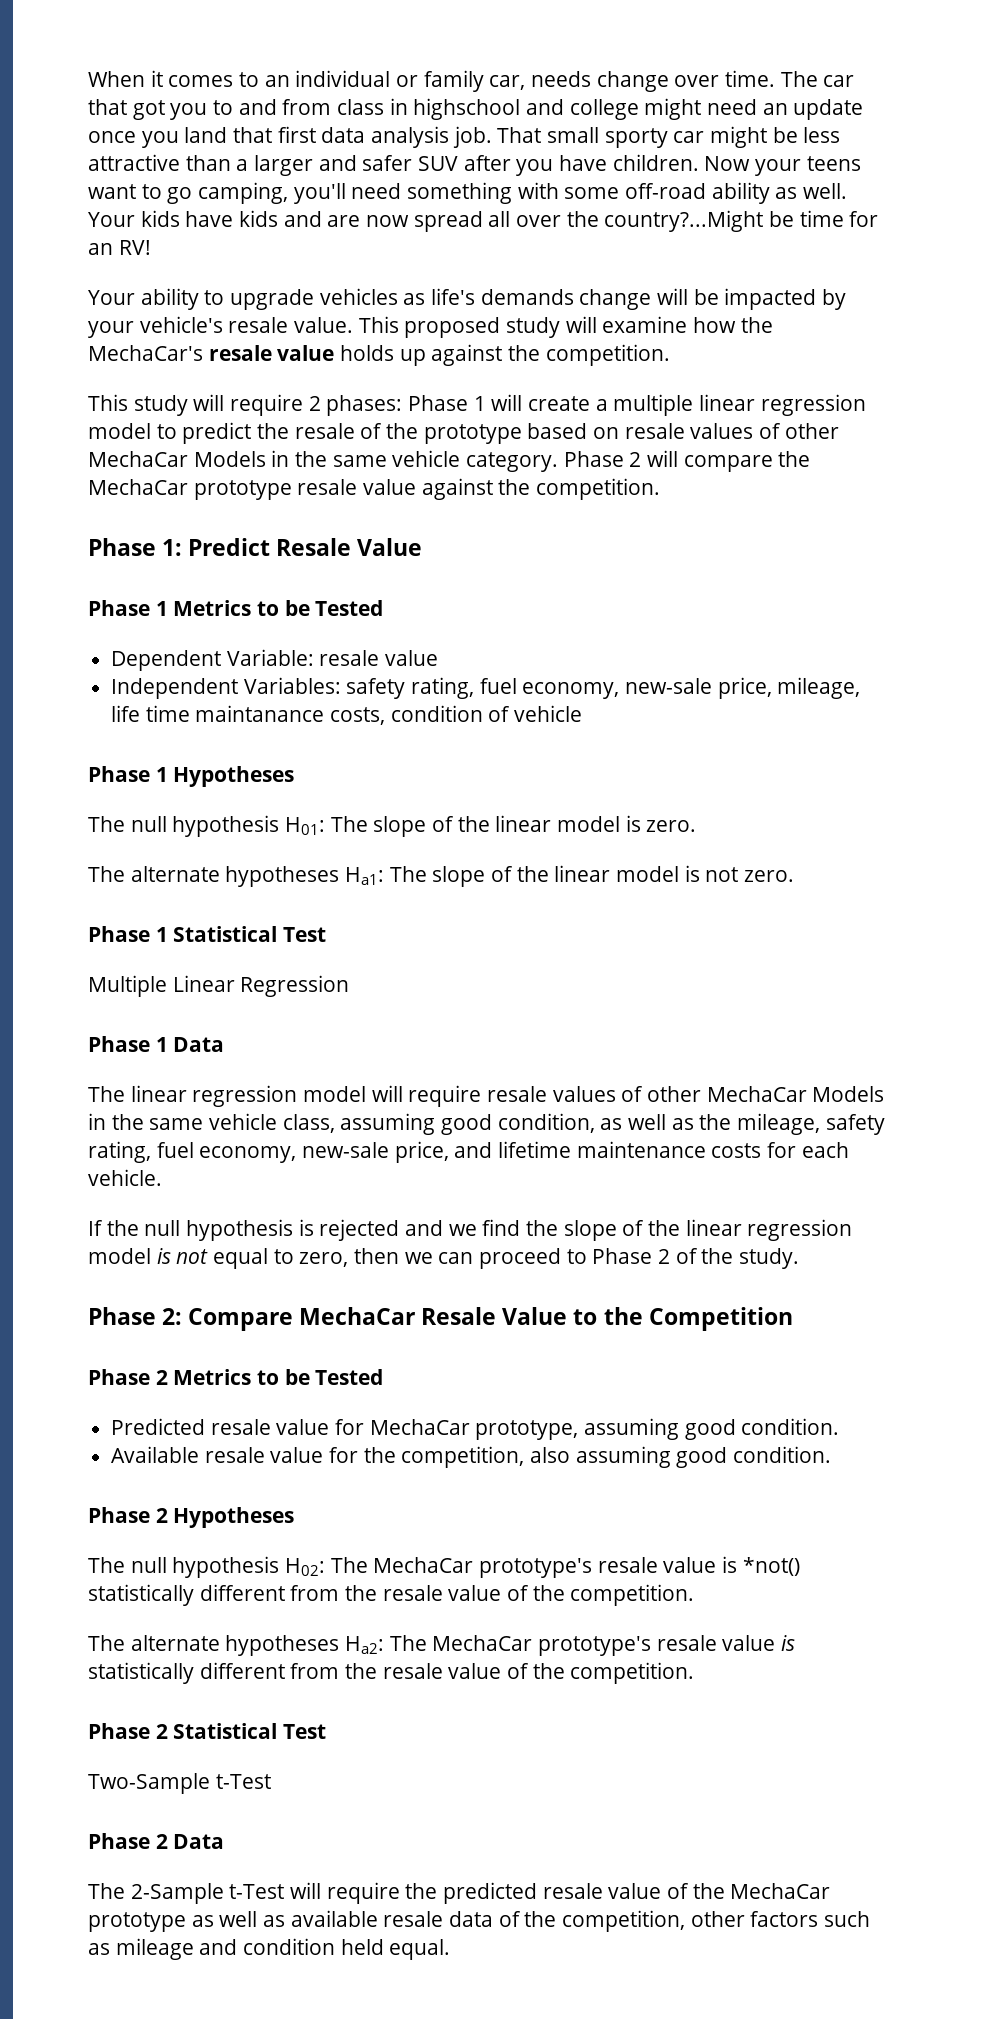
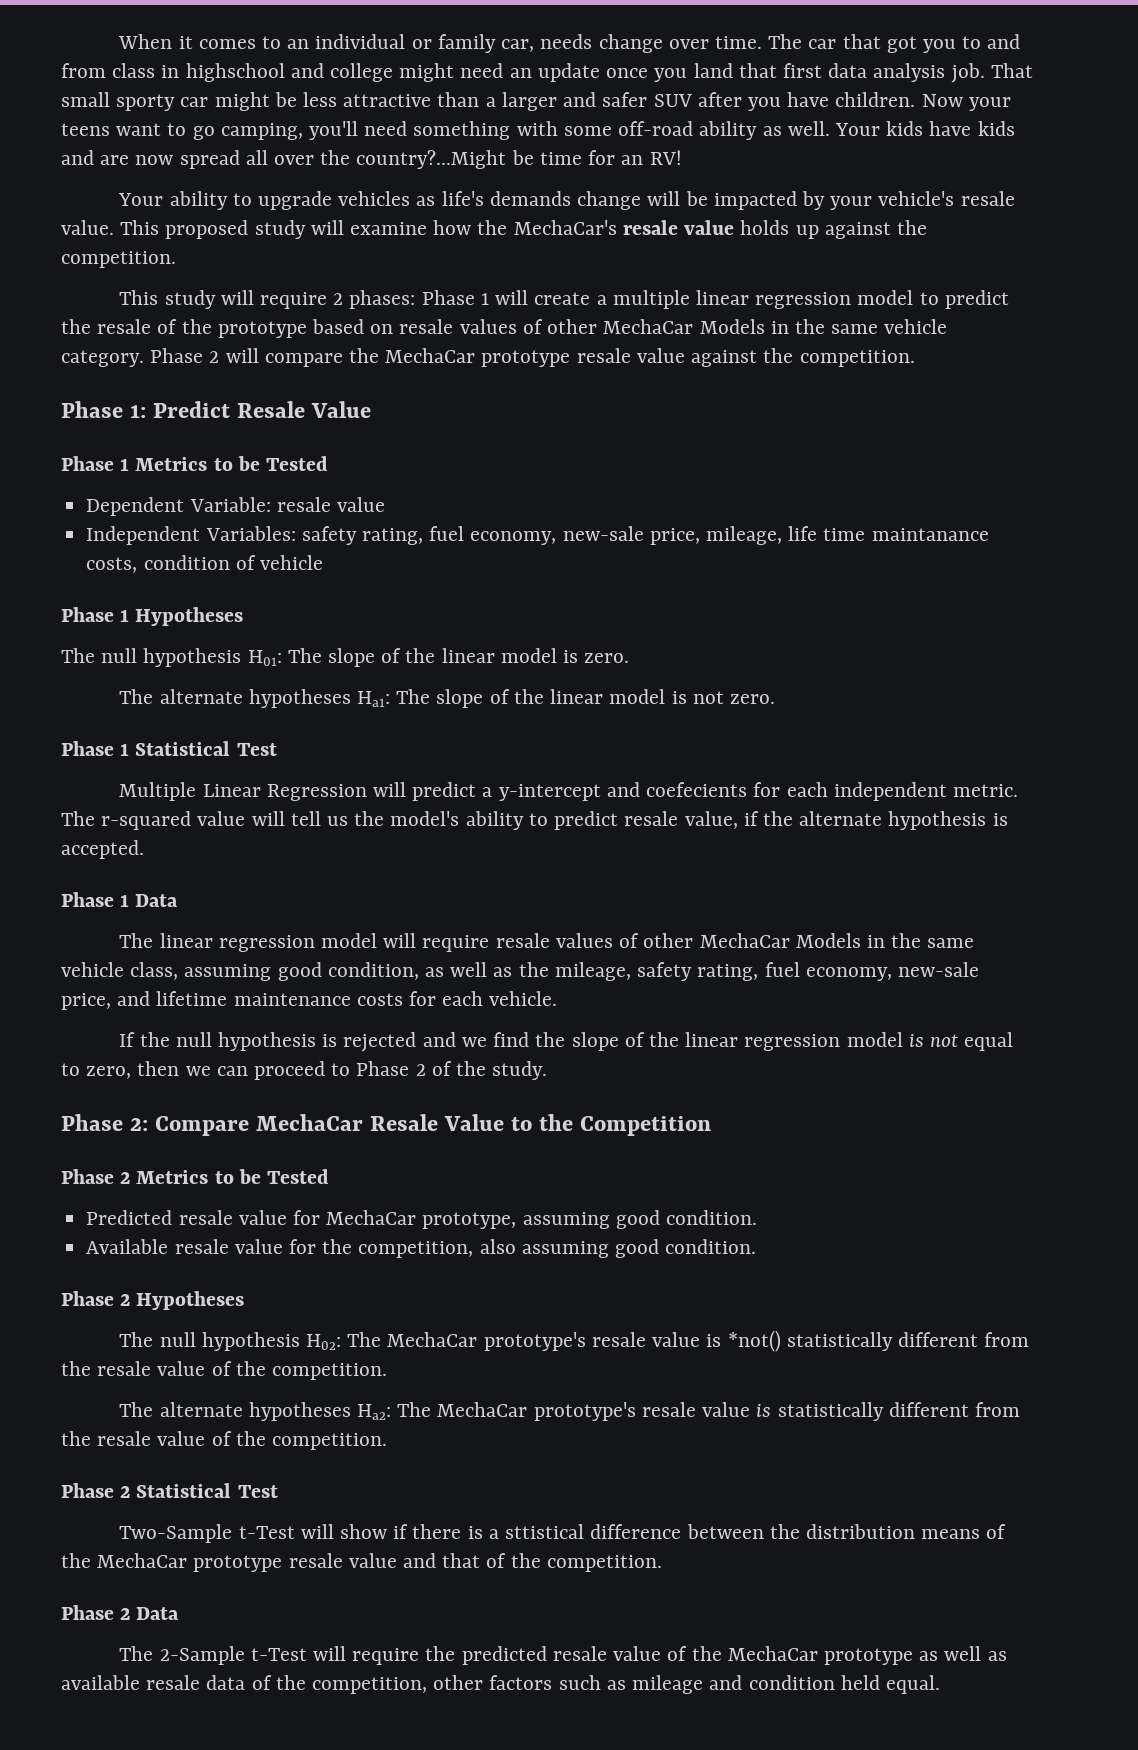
(350, 986) none -> [373,782,1018,801] [61,811,1008,830] [61,840,144,859] will predict a y-intercept and coefecients for each independent metric. The r-squared value will tell us the model's ability to predict resale value, if the alternate hypothesis is accepted.
(271, 1781) none -> [300,1524,1007,1539] [61,1553,662,1572] will show if there is a sttistical difference between the distribution means of the MechaCar prototype resale value and that of the competition.

